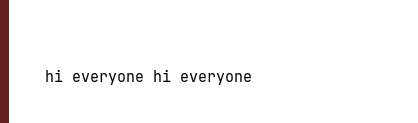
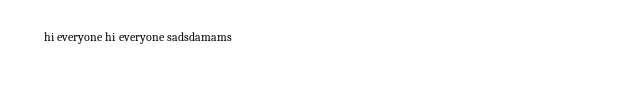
(252, 79) none -> [166,32,232,41] sadsdamams

